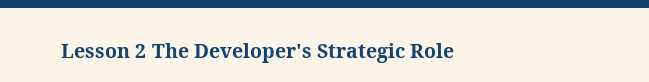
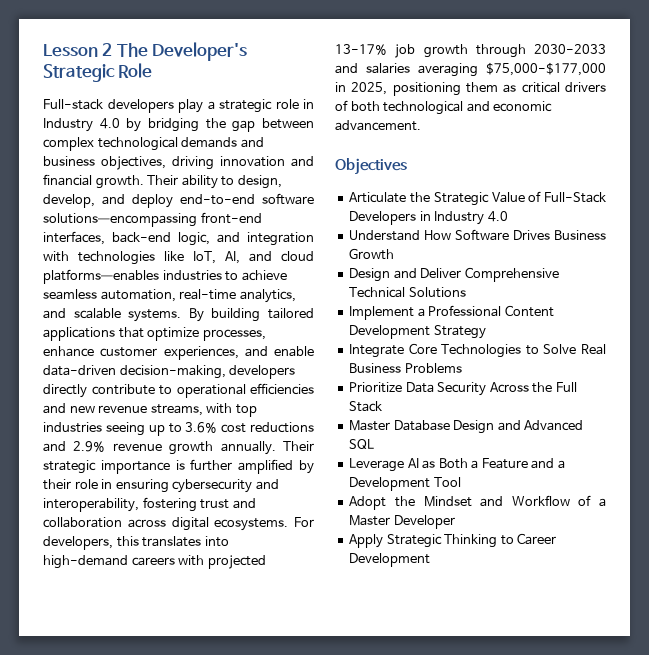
(455, 50) none -> [43,99,314,113] [43,118,314,132] [43,137,264,151] [43,156,314,170] [43,174,282,189] [43,193,314,208] [43,212,262,227] [43,231,314,246] [43,251,314,265] [43,269,287,284] [43,289,296,303] [43,308,314,322] [43,327,266,341] [43,346,314,360] [43,365,296,379] [43,383,314,398] [43,403,257,417] [43,422,314,436] [43,441,314,455] [43,459,314,474] [43,479,279,493] [43,497,256,512] [43,517,314,531] [43,536,229,550] [43,555,266,569] [335,44,606,58] [335,62,606,77] [335,82,606,96] [335,100,553,115] [335,120,421,131] [335,158,407,175] [349,191,606,206] [349,211,508,225] [349,229,606,241] [349,248,395,260] [349,267,559,282] [349,287,466,298] [349,305,554,320] [349,325,486,339] [349,343,606,358] [349,363,462,373] [349,382,577,396] [349,401,383,412] [349,420,584,434] [349,439,375,449] [349,458,565,472] [349,477,461,491] [349,495,606,510] [349,515,455,529] [349,533,557,548] [349,553,431,567] // Full-stack developers play a strategic role in Industry 4.0 by bridging the gap between complex technological demands and business objectives, driving innovation and financial growth. Their ability to design, develop, and deploy end-to-end software solutions—encompassing front-end interfaces, back-end logic, and integration with technologies like IoT, AI, and cloud platforms—enables industries to achieve seamless automation, real-time analytics, and scalable systems. By building tailored applications that optimize processes, enhance customer experiences, and enable data-driven decision-making, developers directly contribute to operational efficiencies and new revenue streams, with top industries seeing up to 3.6% cost reductions and 2.9% revenue growth annually. Their strategic importance is further amplified by their role in ensuring cybersecurity and interoperability, fostering trust and collaboration across digital ecosystems. For developers, this translates into high-demand careers with projected 13-17% job growth through 2030-2033 and salaries averaging $75,000-$177,000 in 2025, positioning them as critical drivers of both technological and economic advancement. // Objectives // Articulate the Strategic Value of Full-Stack Developers in Industry 4.0 // Understand How Software Drives Business Growth // Design and Deliver Comprehensive Technical Solutions // Implement a Professional Content Development Strategy // Integrate Core Technologies to Solve Real Business Problems // Prioritize Data Security Across the Full Stack // Master Database Design and Advanced SQL // Leverage AI as Both a Feature and a Development Tool // Adopt the Mindset and Workflow of a Master Developer // Apply Strategic Thinking to Career Development

